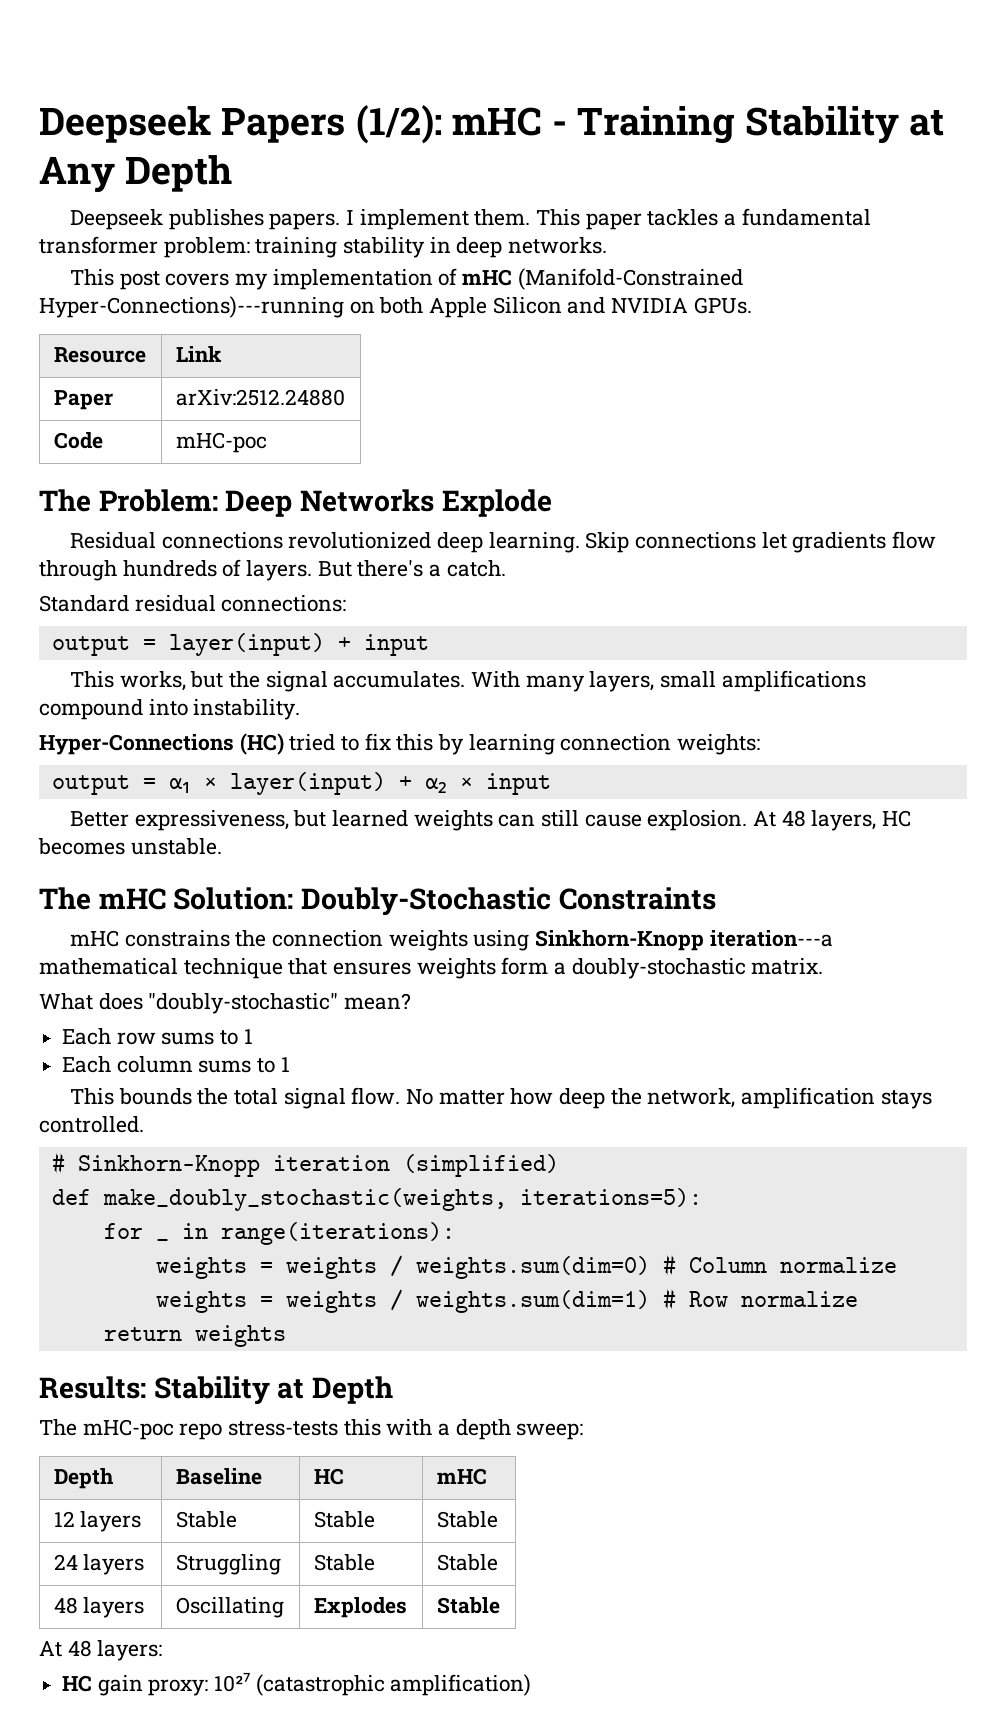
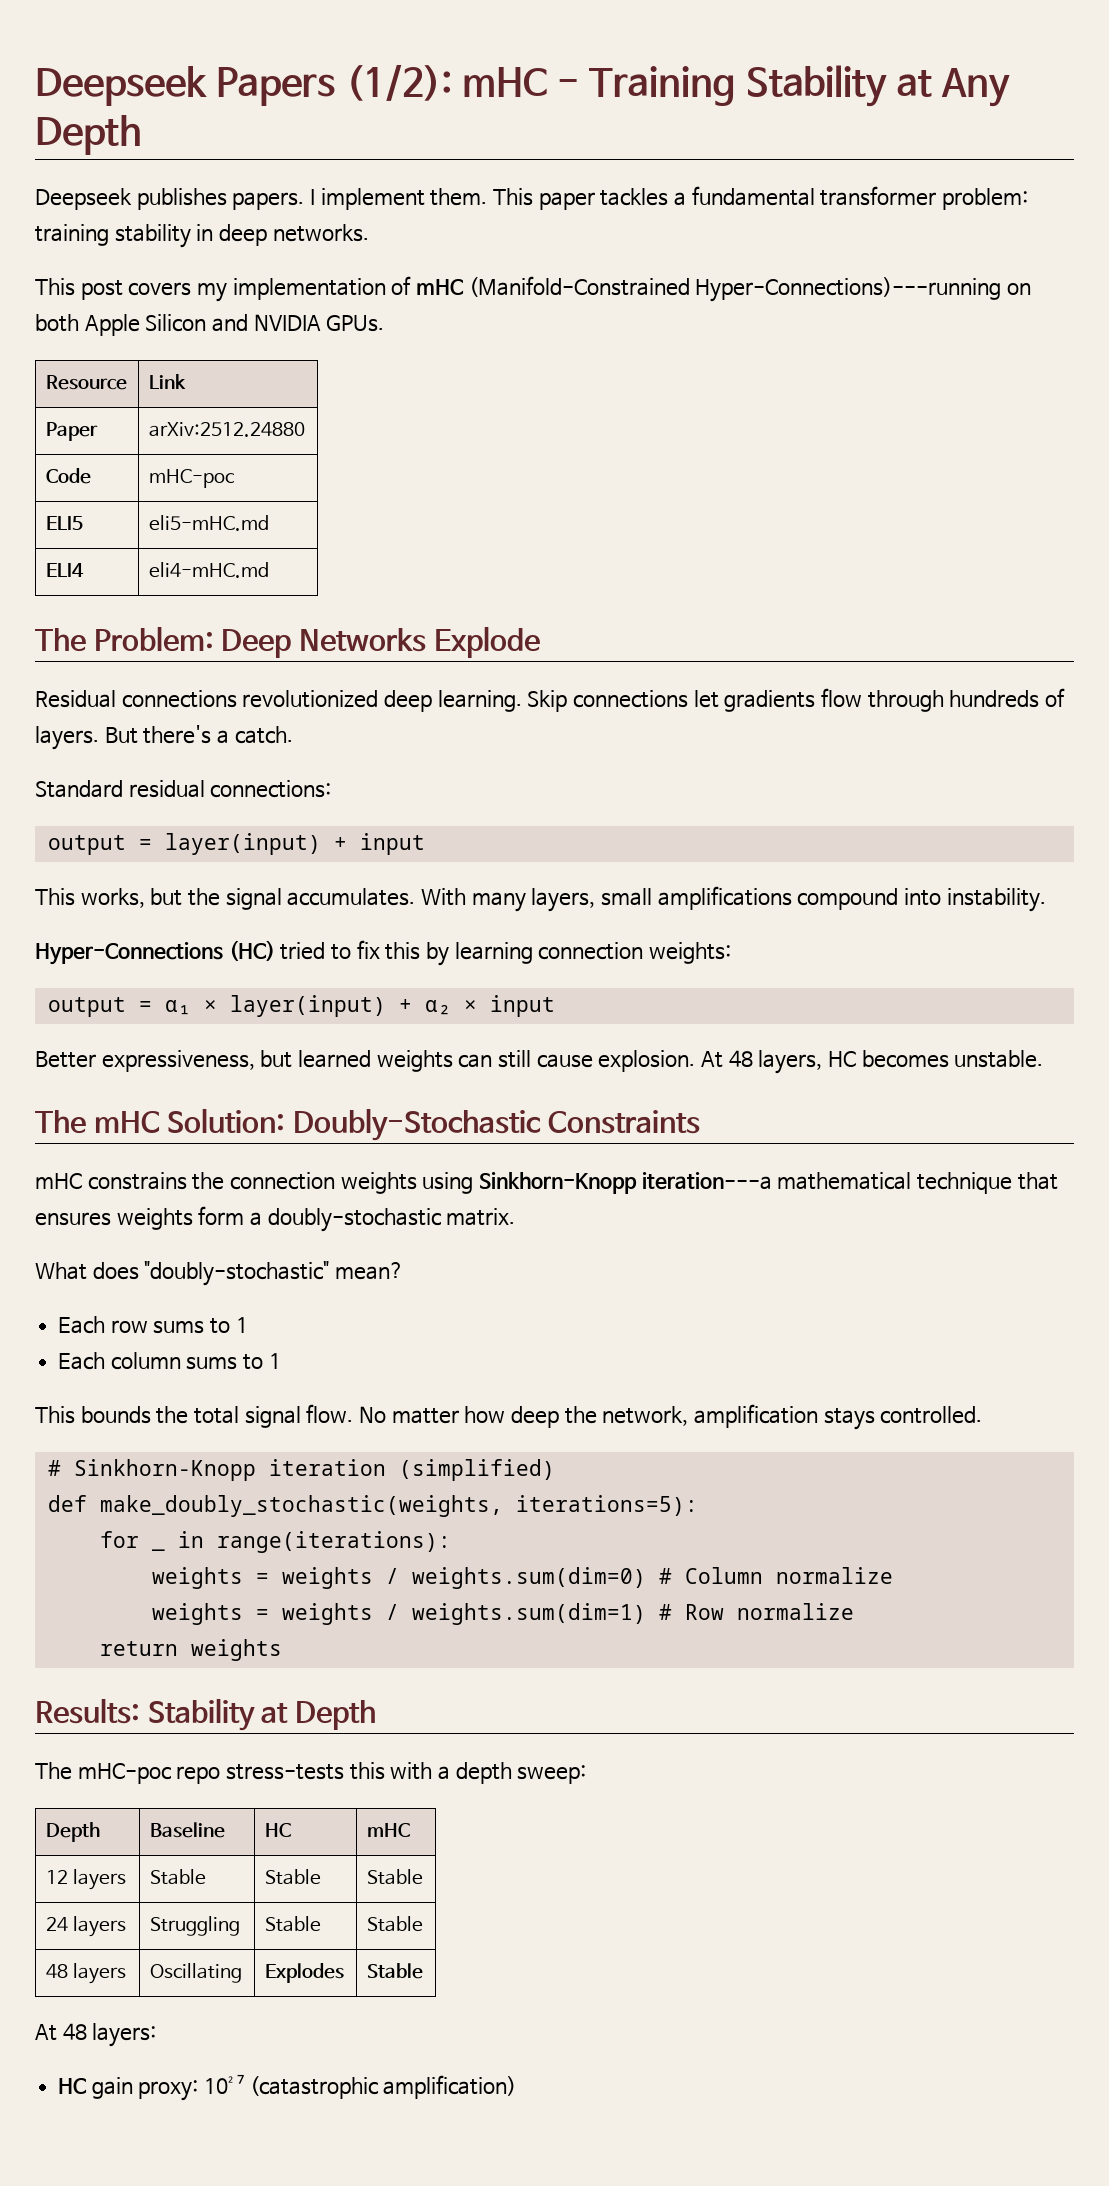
(267, 442) none -> [45,516,83,530] [148,515,269,531] [45,563,84,577] [148,562,269,578] // ELI5 | eli5-mHC.md // ELI4 | eli4-mHC.md

